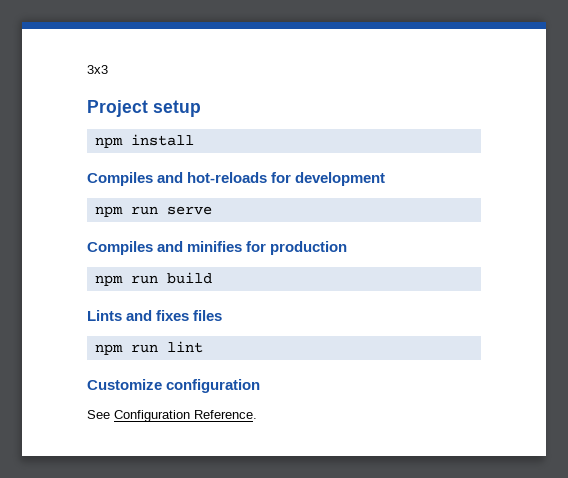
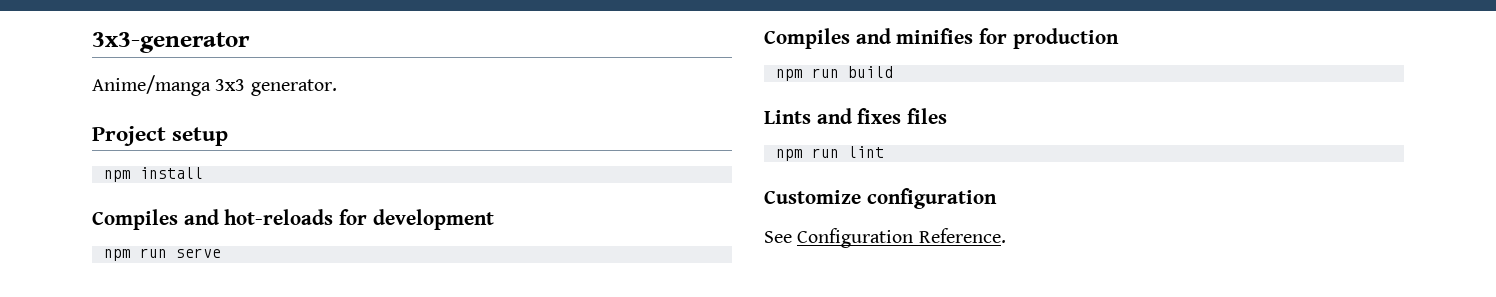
(87, 69) none -> [92,32,250,53] [92,75,211,96] 3x3-generator // Anime/manga
(108, 69) none -> [250,79,337,96] generator.

